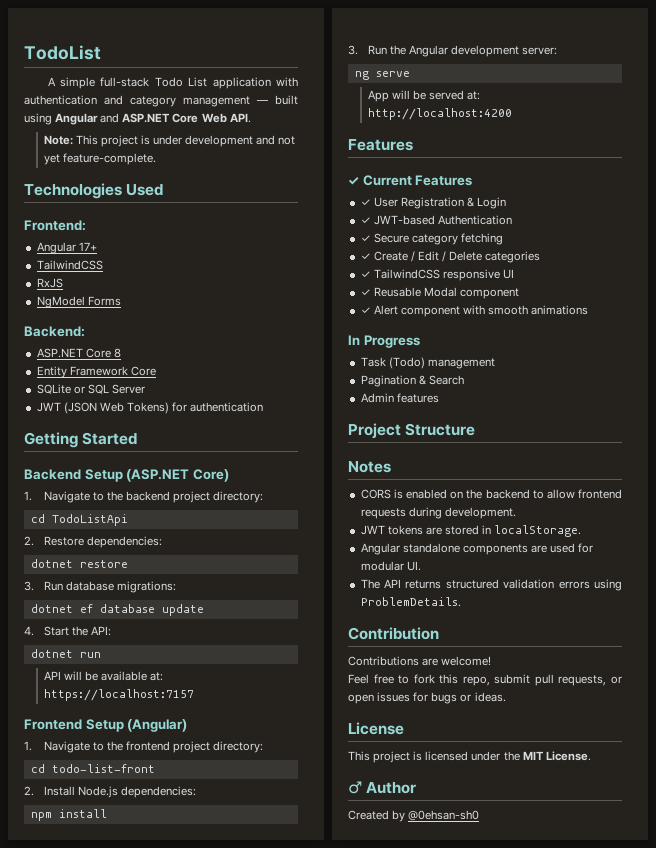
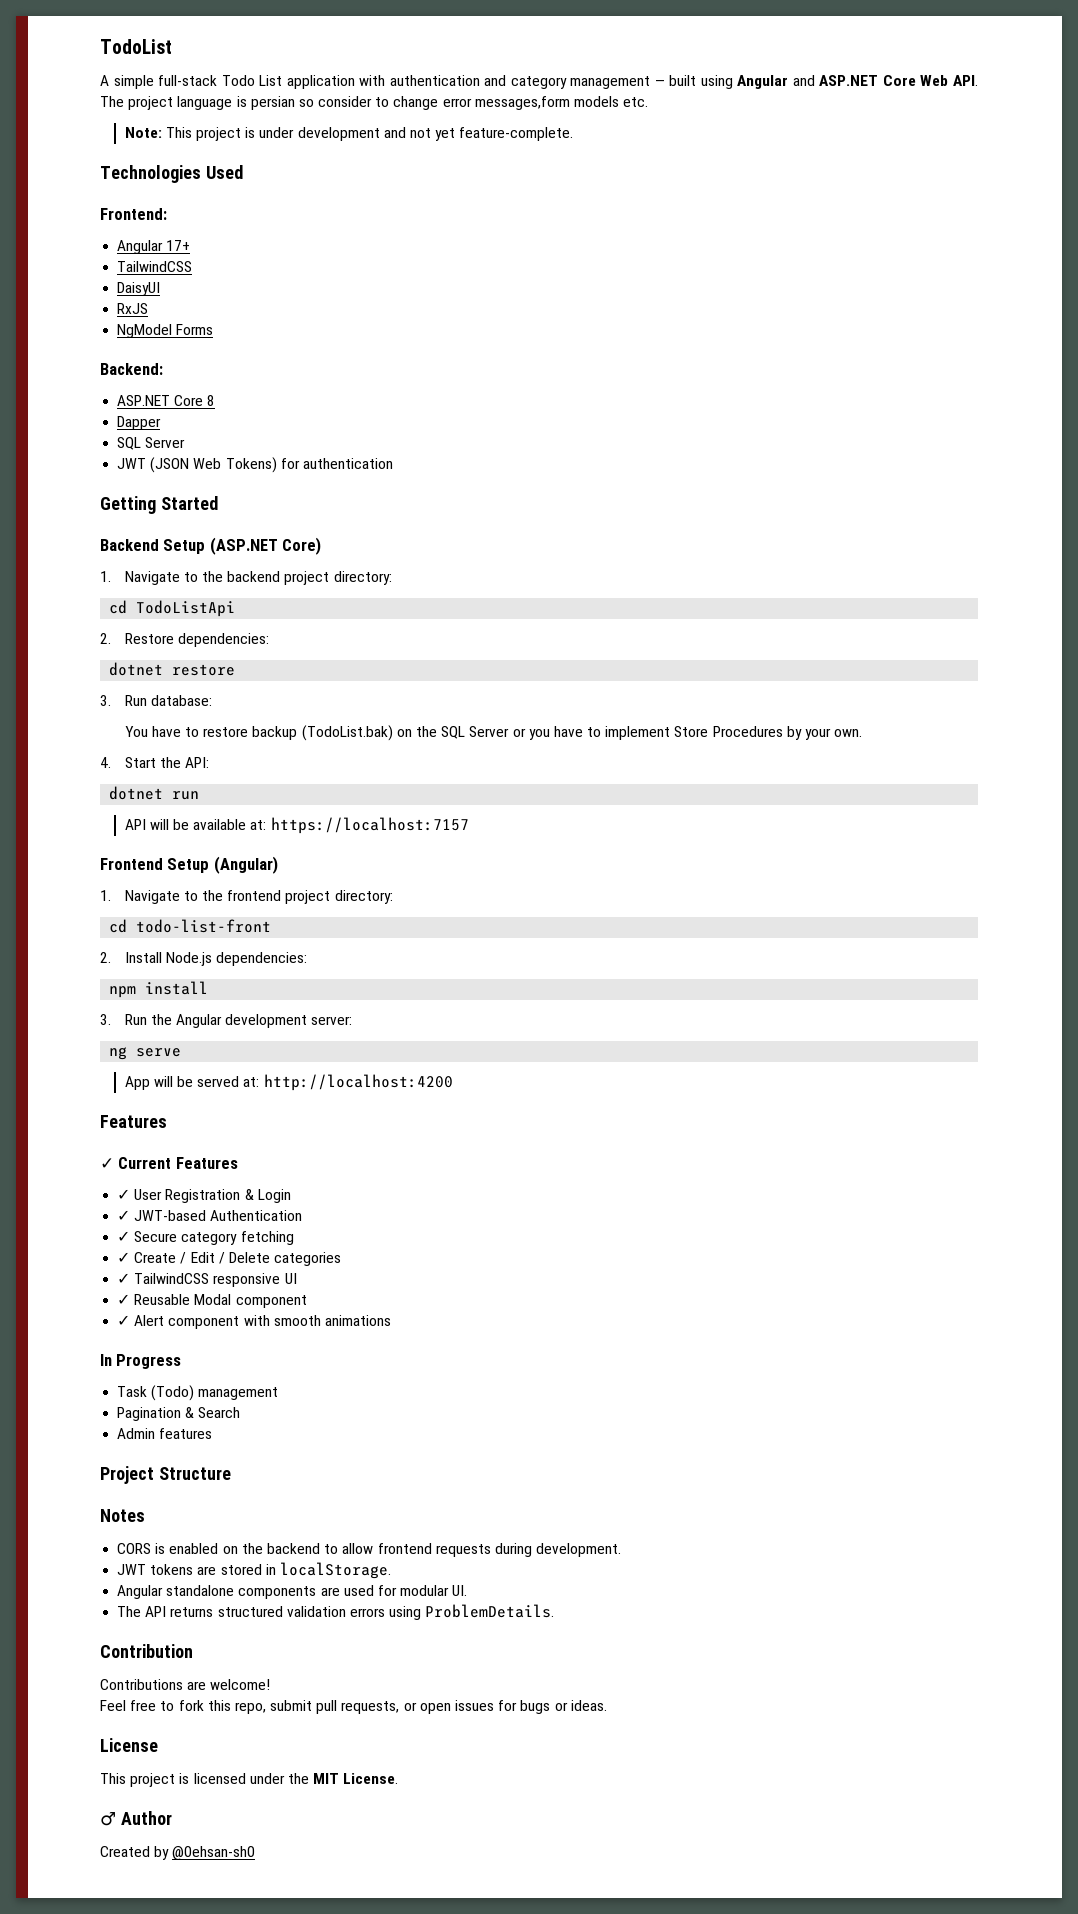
(251, 118) none -> [100,96,649,110] The project language is persian so consider to change error messages,form models etc.
(103, 265) none -> [117,282,161,296] // DaisyUI
[36,366,156,378] [36,384,85,394] Entity Framework Core // SQLite or -> [117,416,162,430] Dapper //
[65,581,176,593] [30,604,204,616] database migrations: // dotnet ef database update -> [150,695,212,706] [124,725,863,741] database: // You have to restore backup (TodoList.bak) on the SQL Server or you have to implement Store Procedures by your own.

